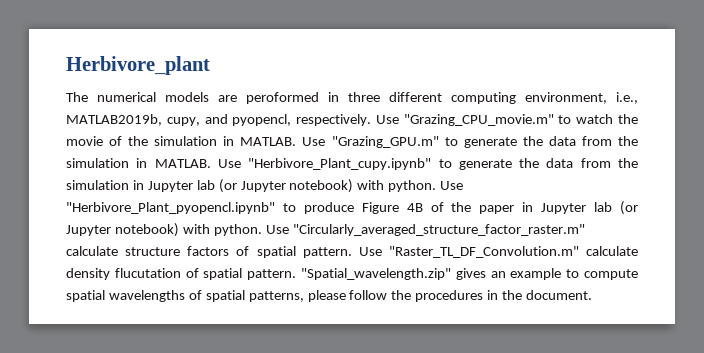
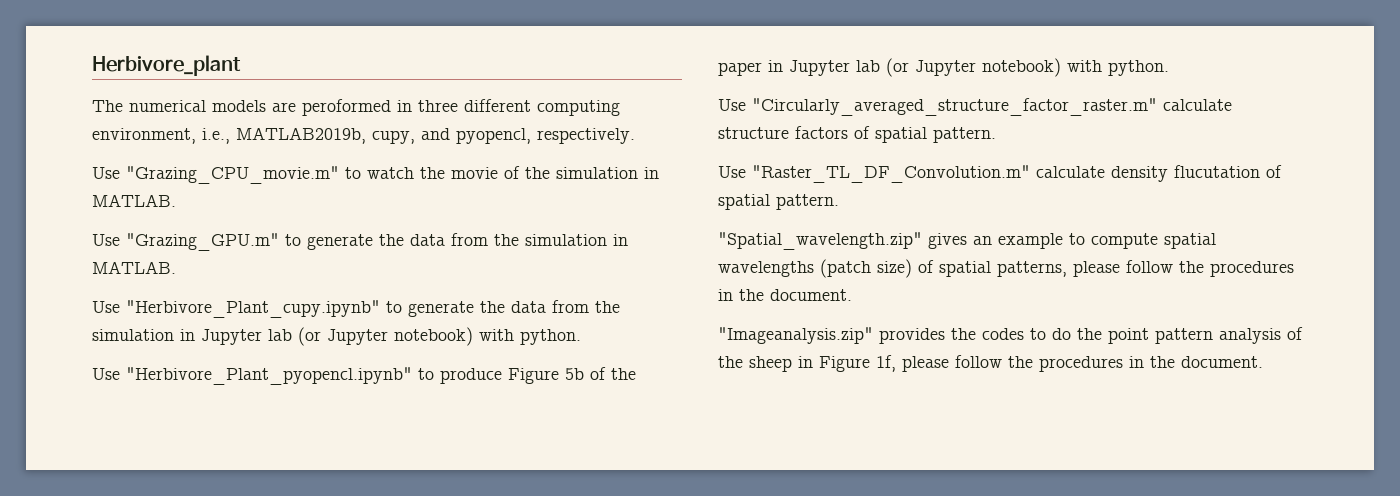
(372, 120) none -> (635, 136) //
(297, 141) none -> (176, 200) //
(211, 163) none -> (176, 267) //
(437, 186) none -> (581, 337) //
[406,203,423,212] 4B -> [565,368,584,380] 5b
(262, 230) none -> (1169, 68) //
(352, 252) none -> (996, 135) //
(297, 274) none -> (839, 202) //
(185, 296) none -> [820,259,912,278] (patch size)
(593, 295) none -> [718,327,1303,344] [718,355,1263,372] // "Imageanalysis.zip" provides the codes to do the point pattern analysis of the sheep in Figure 1f, please follow the procedures in the document.

